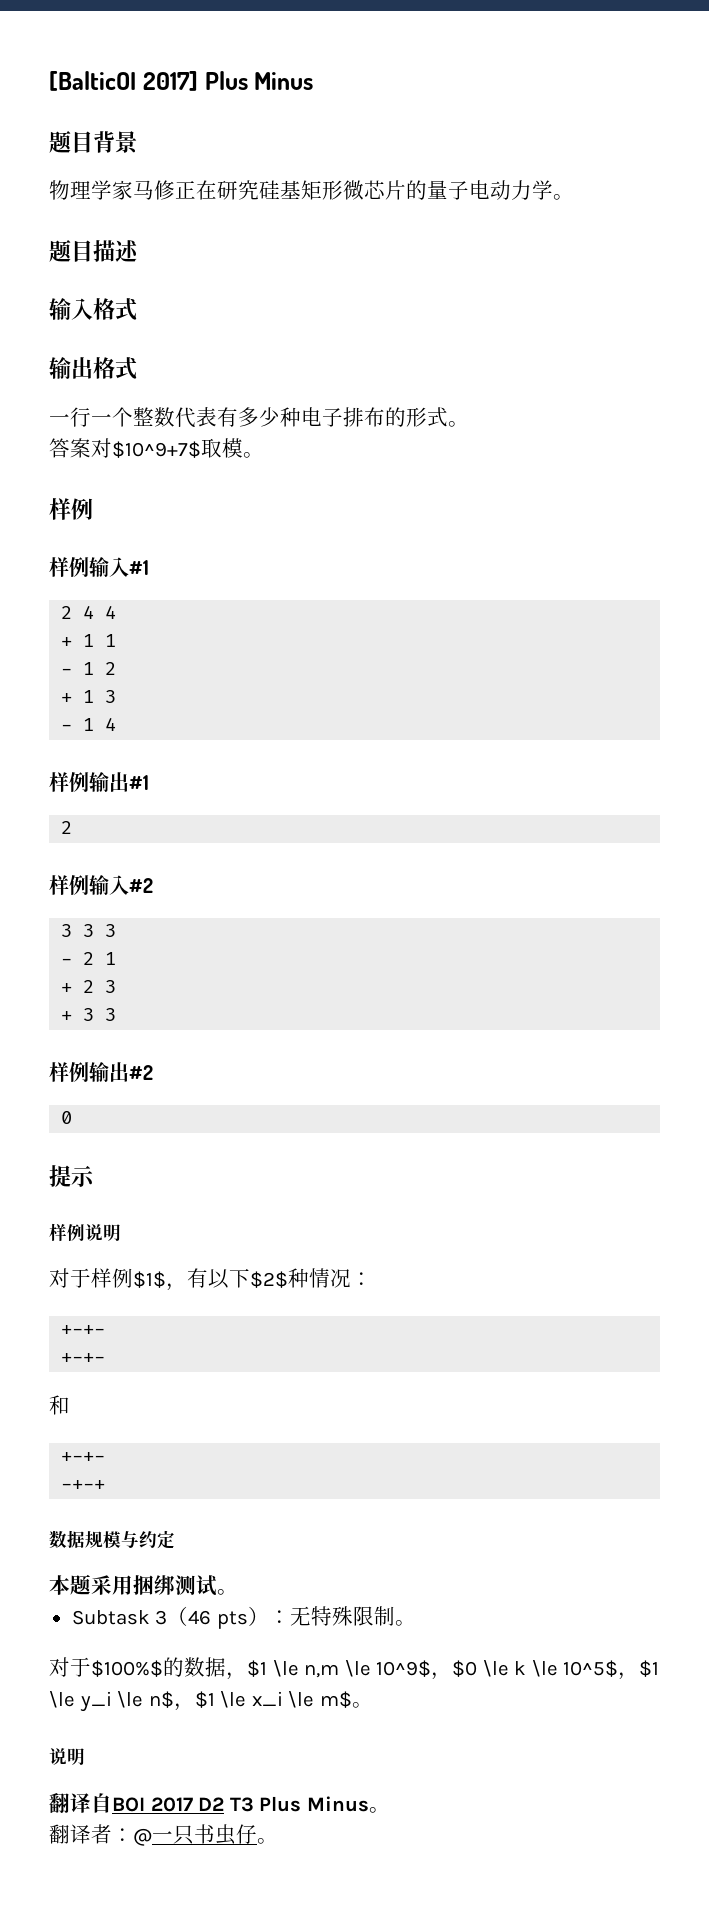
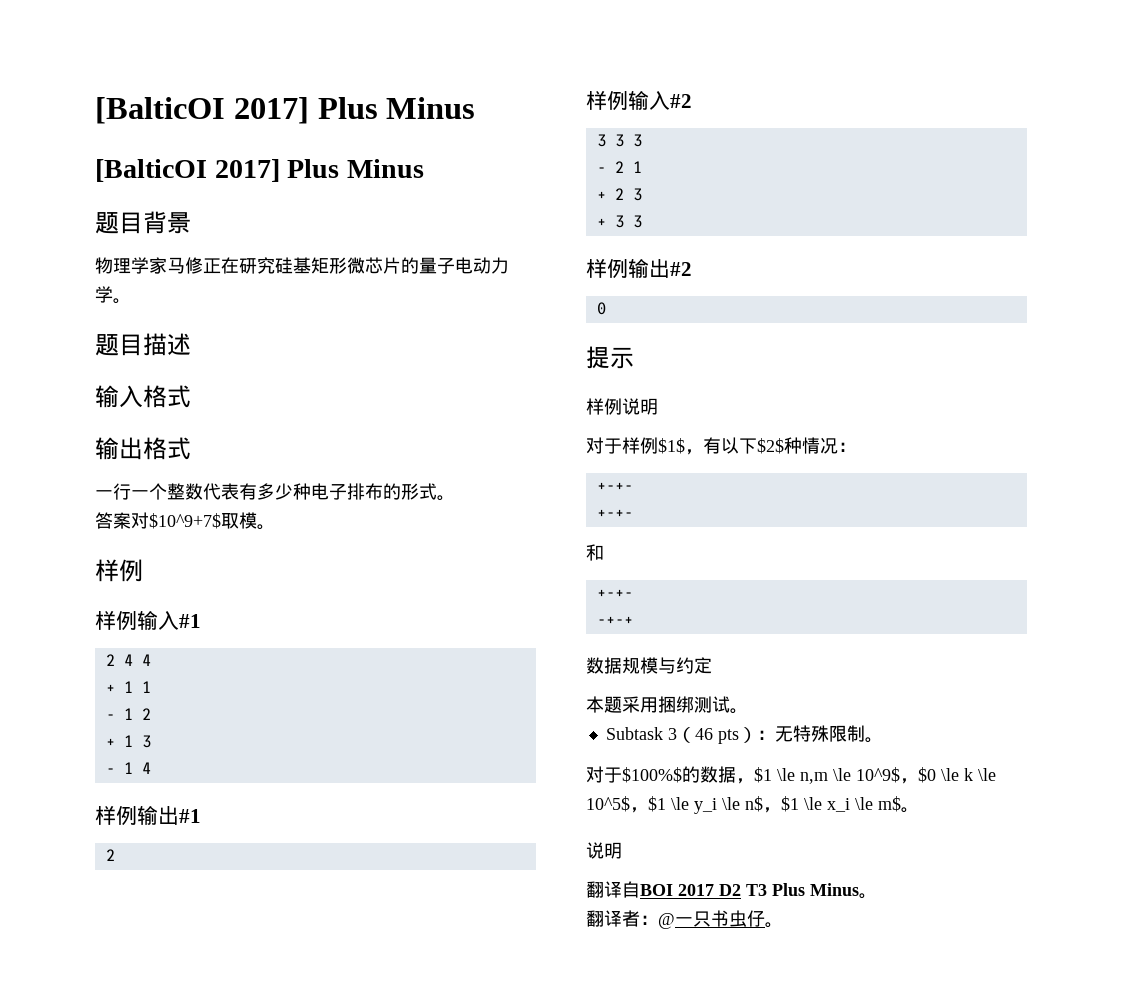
[49,71,314,91] [BalticOI 2017] Plus Minus -> [95,97,476,124] [95,159,424,182] [BalticOI 2017] Plus Minus // [BalticOI 2017] Plus Minus

